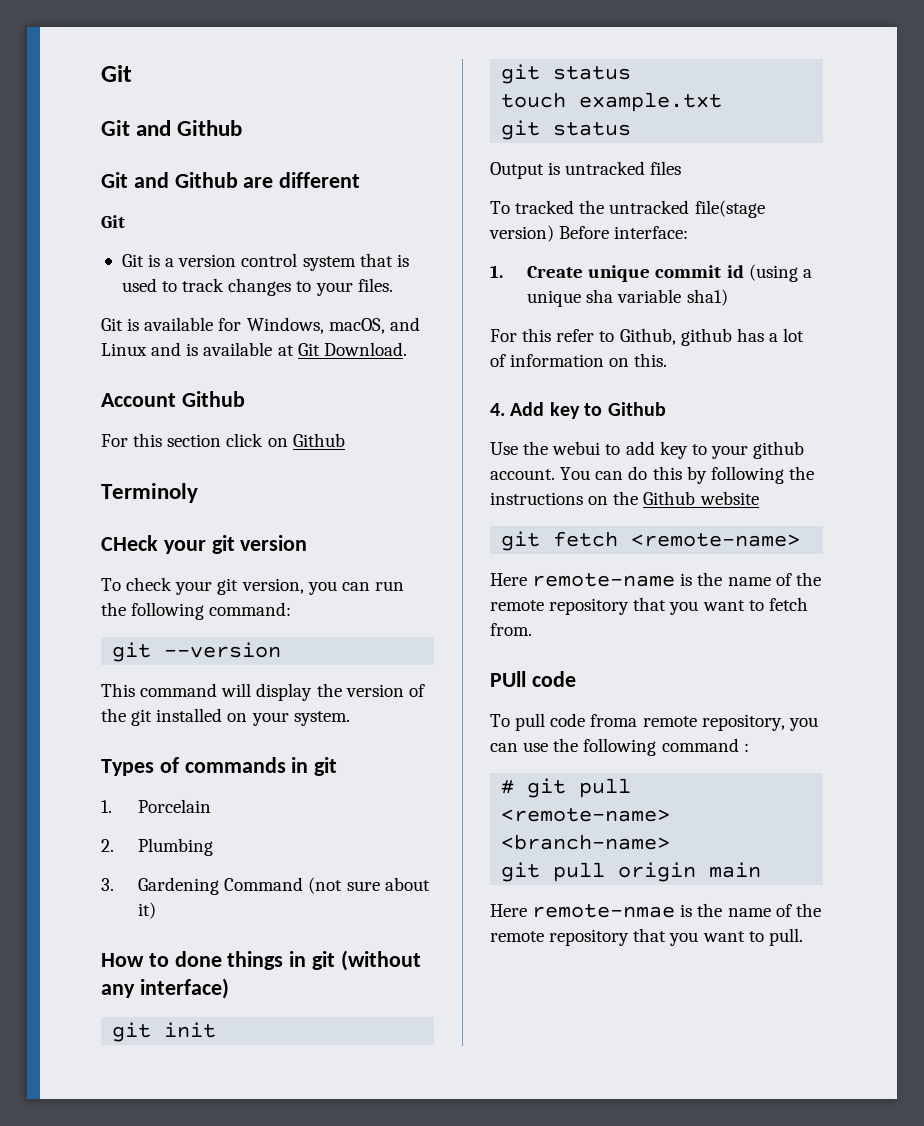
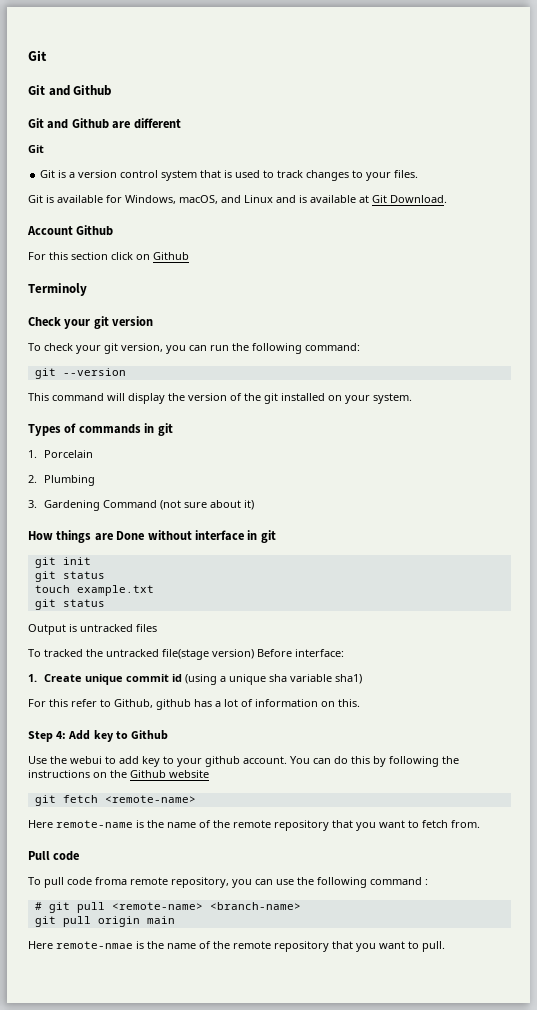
[101,535,158,551] CHeck -> [28,317,61,326] Check
[148,950,421,971] [101,978,229,999] to done things in git (without any interface) -> [56,530,276,543] things are Done without interface in git
[490,403,505,416] 4. -> [28,731,67,742] Step 4:
[490,671,526,687] PUll -> [28,851,50,860] Pull

